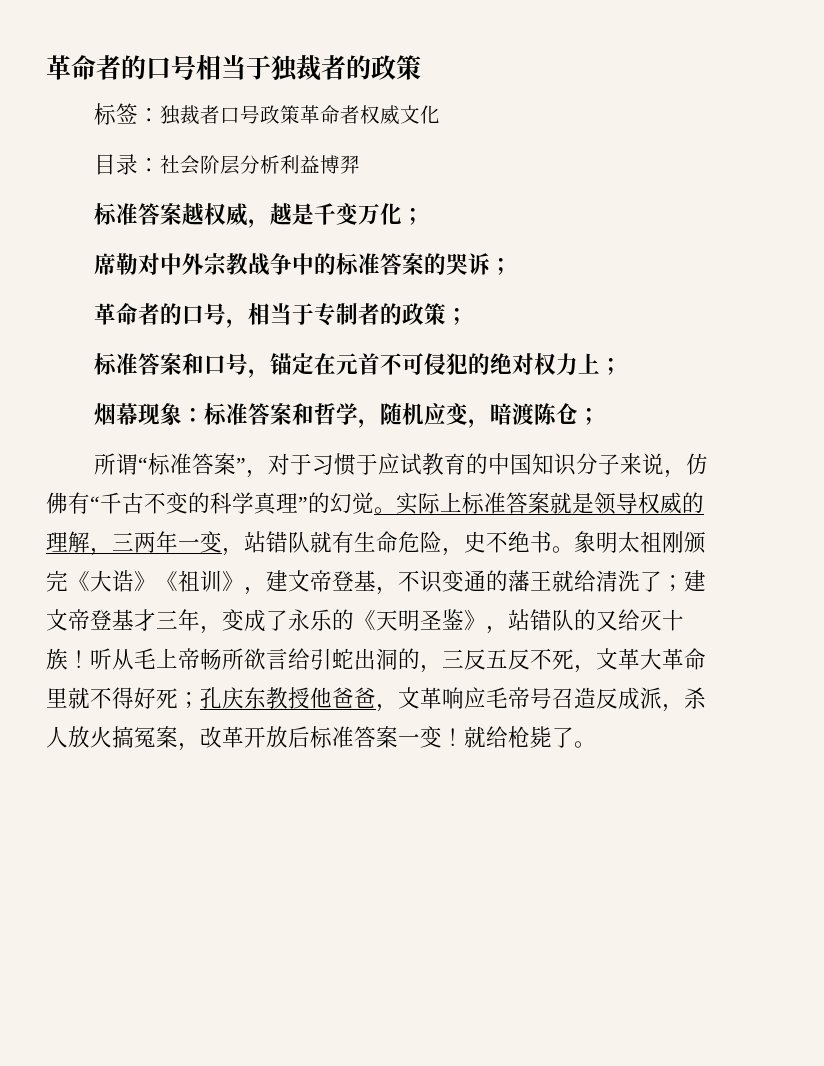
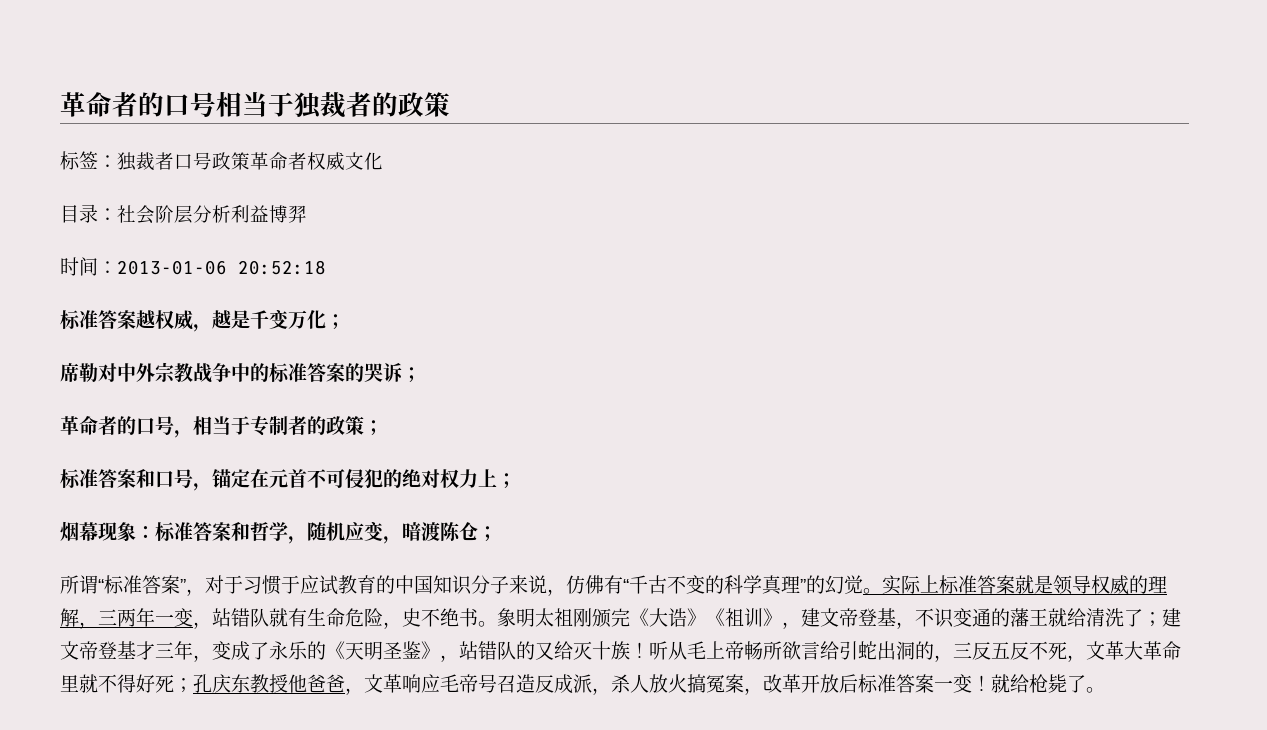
(361, 164) none -> [60,257,326,276] // 时间：2013-01-06 20:52:18

